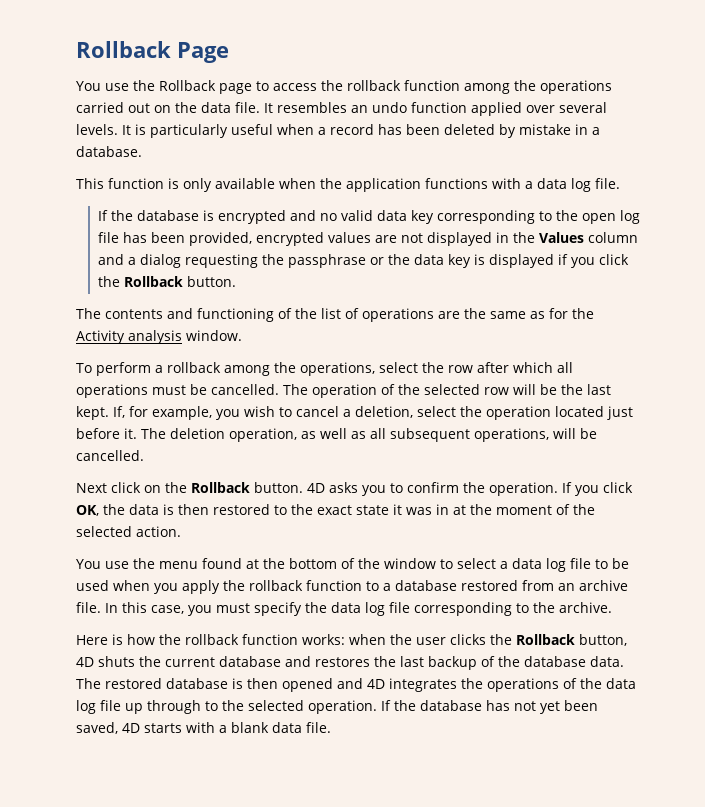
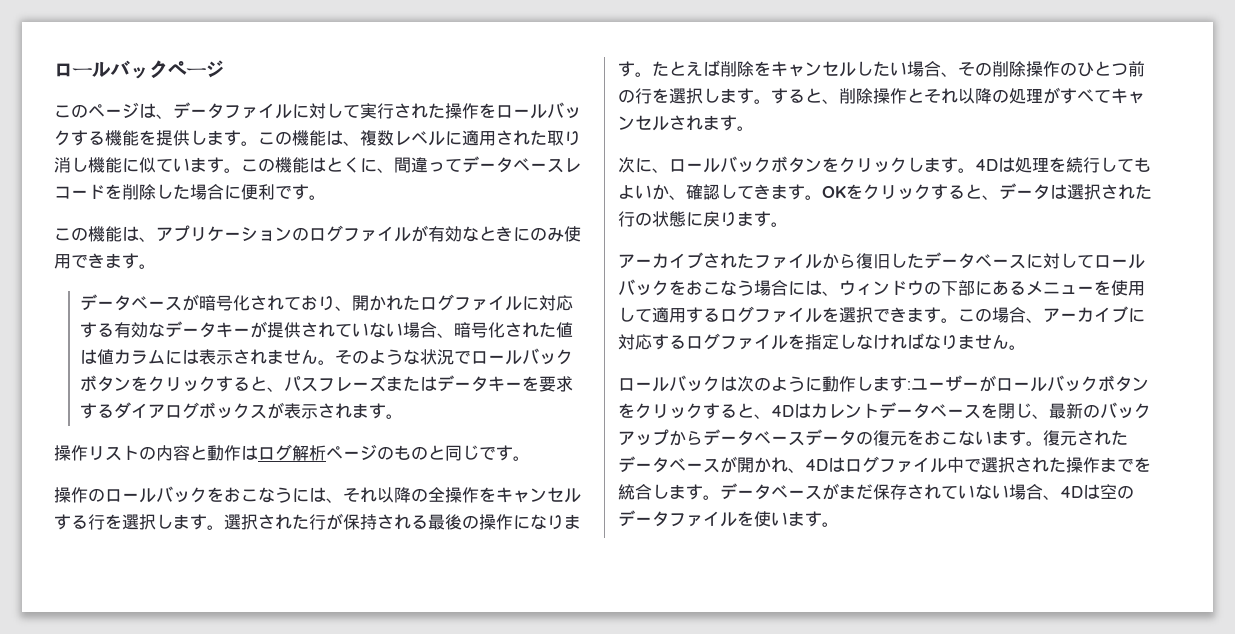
[76,41,229,63] [76,80,612,94] [76,102,607,116] [76,124,600,138] [76,146,142,157] [76,178,620,192] [97,210,640,224] [97,232,638,246] [97,254,629,268] [97,276,236,287] [76,308,594,322] [76,330,242,344] [76,362,573,376] [76,384,611,398] [76,406,633,420] [76,428,597,442] [76,450,144,461] [76,482,633,496] [76,504,595,516] [76,526,181,537] [76,558,629,572] [76,580,628,594] [76,602,612,616] [76,634,627,646] [76,656,624,670] [76,678,636,692] [76,700,598,714] [76,722,331,734] Rollback Page // You use the Rollback page to access the rollback function among the operations carried out on the data file. It resembles an undo function applied over several levels. It is particularly useful when a record has been deleted by mistake in a database. // This function is only available when the application functions with a data log file. // If the database is encrypted and no valid data key corresponding to the open log file has been provided, encrypted values are not displayed in the Values column and a dialog requesting the passphrase or the data key is displayed if you click the Rollback button. // The contents and functioning of the list of operations are the same as for the Activity analysis window. // To perform a rollback among the operations, select the row after which all operations must be cancelled. The operation of the selected row will be the last kept. If, for example, you wish to cancel a deletion, select the operation located just before it. The deletion operation, as well as all subsequent operations, will be cancelled. // Next click on the Rollback button. 4D asks you to confirm the operation. If you click OK, the data is then restored to the exact state it was in at the moment of the selected action. // You use the menu found at the bottom of the window to select a data log file to be used when you apply the rollback function to a database restored from an archive file. In this case, you must specify the data log file corresponding to the archive. // Here is how the rollback function works: when the user clicks the Rollback button, 4D shuts the current database and restores the last backup of the database data. The restored database is then opened and 4D integrates the operations of the data log file up through to the selected operation. If the database has not yet been saved, 4D starts with a blank data file. -> [54,60,225,79] [54,102,581,119] [54,130,581,146] [54,156,581,173] [54,184,326,200] [54,225,581,242] [54,253,156,269] [79,294,573,311] [79,321,573,338] [79,348,573,365] [79,375,573,392] [79,402,403,419] [54,444,530,461] [54,486,581,503] [54,513,581,530] [618,60,1145,77] [618,87,1145,104] [618,115,754,131] [618,156,1151,173] [618,183,1152,200] [618,211,788,227] [618,252,1145,269] [618,279,1145,296] [618,306,1145,323] [618,333,1026,350] [618,375,1149,392] [618,402,1151,419] [618,429,1128,446] [618,456,1151,473] [618,483,1134,500] [618,510,839,527] ロールバックページ // このページは、データファイルに対して実行された操作をロールバックする機能を提供します。この機能は、複数レベルに適用された取り消し機能に似ています。この機能はとくに、間違ってデータベースレコードを削除した場合に便利です。 // この機能は、アプリケーションのログファイルが有効なときにのみ使用できます。 // データベースが暗号化されており、開かれたログファイルに対応する有効なデータキーが提供されていない場合、暗号化された値は値カラムには表示されません。そのような状況でロールバックボタンをクリックすると、パスフレーズまたはデータキーを要求するダイアログボックスが表示されます。 // 操作リストの内容と動作はログ解析ページのものと同じです。 // 操作のロールバックをおこなうには、それ以降の全操作をキャンセルする行を選択します。選択された行が保持される最後の操作になります。たとえば削除をキャンセルしたい場合、その削除操作のひとつ前の行を選択します。すると、削除操作とそれ以降の処理がすべてキャンセルされます。 // 次に、ロールバックボタンをクリックします。4Dは処理を続行してもよいか、確認してきます。OKをクリックすると、データは選択された行の状態に戻ります。 // アーカイブされたファイルから復旧したデータベースに対してロールバックをおこなう場合には、ウィンドウの下部にあるメニューを使用して適用するログファイルを選択できます。この場合、アーカイブに対応するログファイルを指定しなければなりません。 // ロールバックは次のように動作します:ユーザーがロールバックボタンをクリックすると、4Dはカレントデータベースを閉じ、最新のバックアップからデータベースデータの復元をおこないます。復元されたデータベースが開かれ、4Dはログファイル中で選択された操作までを統合します。データベースがまだ保存されていない場合、4Dは空のデータファイルを使います。

